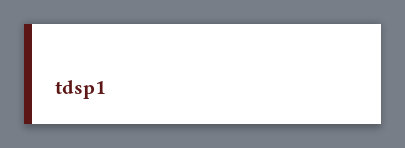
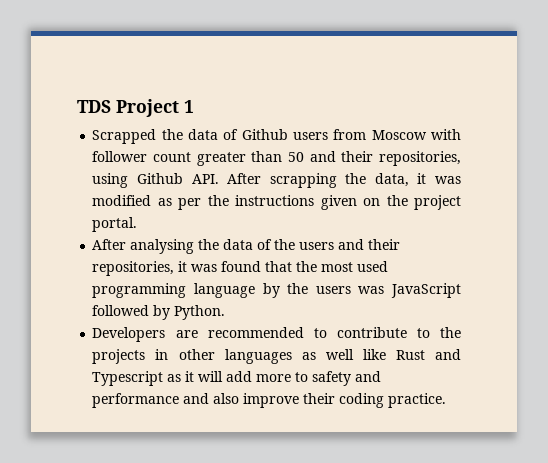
[55,80,106,99] tdsp1 -> [77,99,194,117] [92,129,461,144] [92,151,461,166] [92,173,461,188] [92,195,461,210] [92,217,138,232] [92,239,401,254] [92,261,389,276] [92,283,461,298] [92,305,226,320] [92,327,462,342] [92,349,461,364] [92,371,382,386] [92,393,447,408] TDS Project 1 // Scrapped the data of Github users from Moscow with follower count greater than 50 and their repositories, using Github API. After scrapping the data, it was modified as per the instructions given on the project portal. // After analysing the data of the users and their repositories, it was found that the most used programming language by the users was JavaScript followed by Python. // Developers are recommended to contribute to the projects in other languages as well like Rust and Typescript as it will add more to safety and performance and also improve their coding practice.

